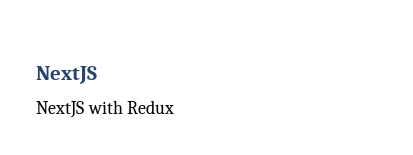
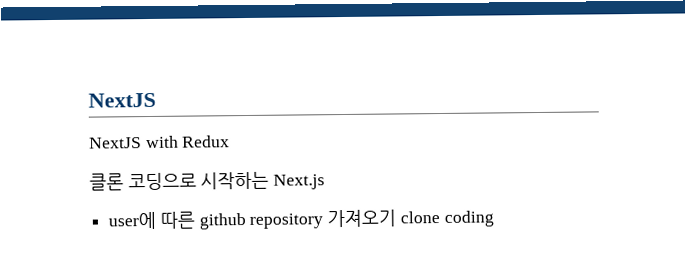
(175, 107) none -> [89,171,326,191] [108,209,494,230] // 클론 코딩으로 시작하는 Next.js // user에 따른 github repository 가져오기 clone coding

